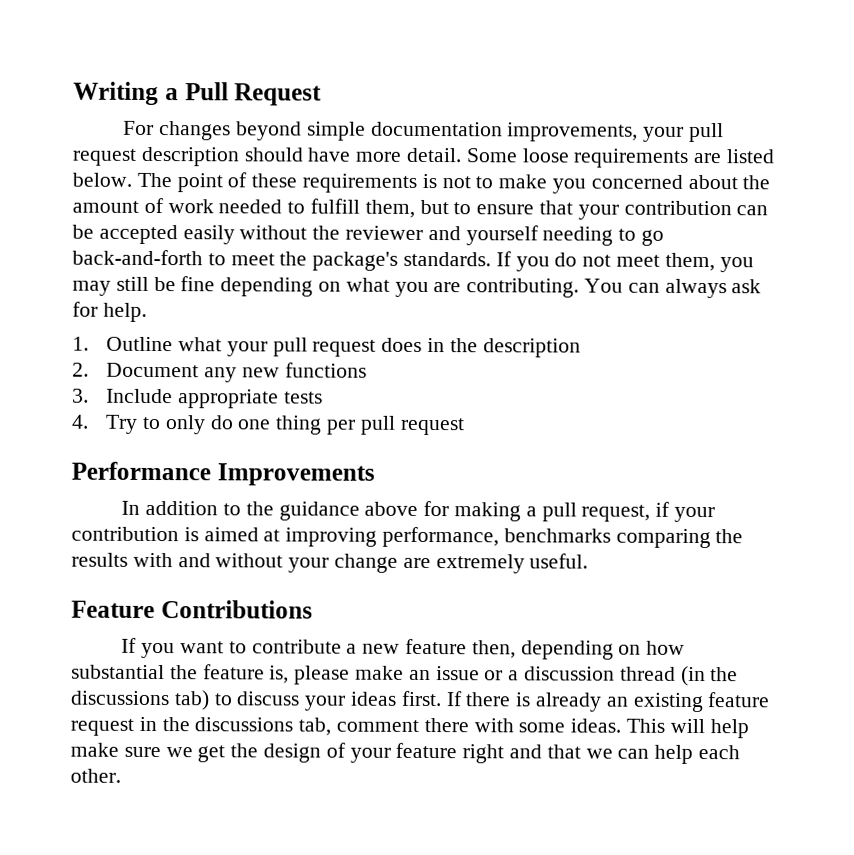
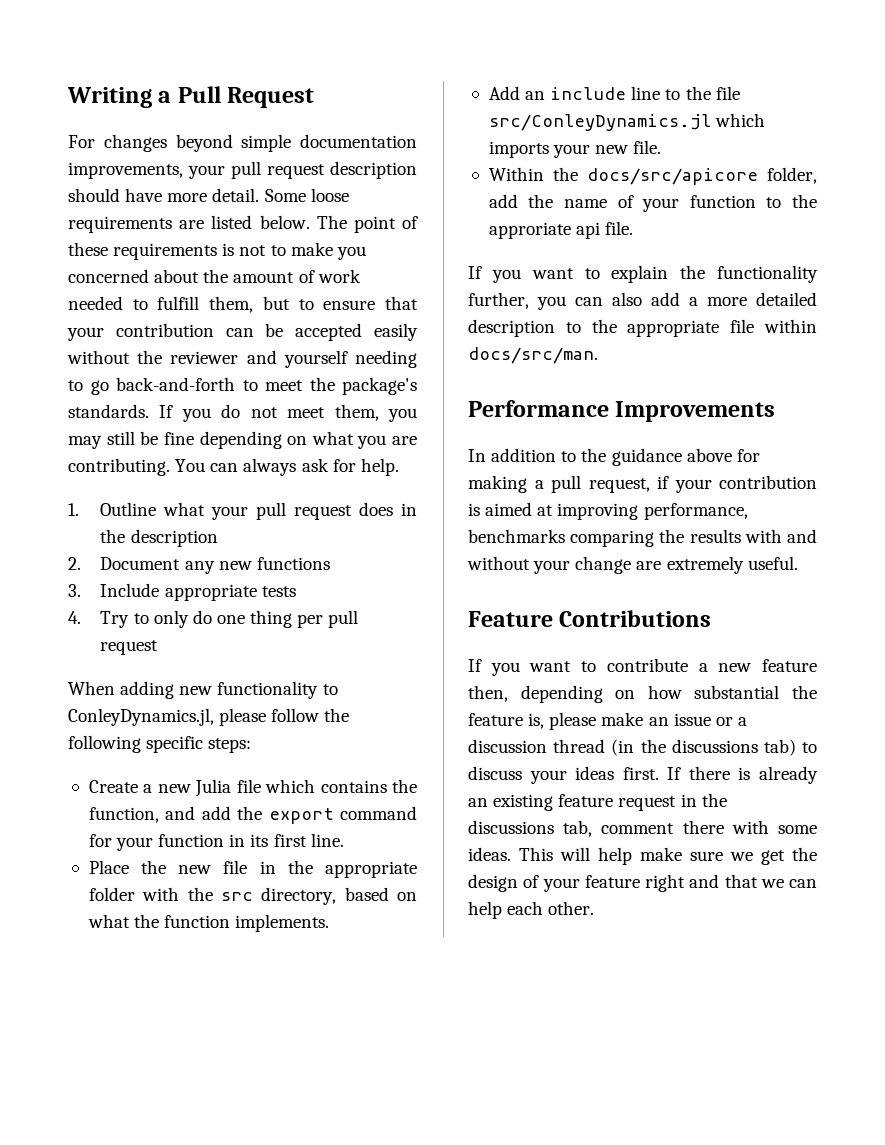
(465, 426) none -> [68,681,338,699] [68,708,350,726] [68,735,252,753] [88,779,418,797] [88,806,418,824] [88,833,344,851] [88,860,417,878] [88,887,417,905] [87,914,330,932] [488,86,740,100] [488,113,766,131] [488,140,662,158] [488,167,817,185] [488,194,817,212] [488,221,634,239] [468,265,818,283] [468,292,817,310] [468,319,817,337] [468,347,598,364] // When adding new functionality to ConleyDynamics.jl, please follow the following specific steps: // Create a new Julia file which contains the function, and add the export command for your function in its first line. // Place the new file in the appropriate folder with the src directory, based on what the function implements. // Add an include line to the file src/ConleyDynamics.jl which imports your new file. // Within the docs/src/apicore folder, add the name of your function to the approriate api file. // If you want to explain the functionality further, you can also add a more detailed description to the appropriate file within docs/src/man.

